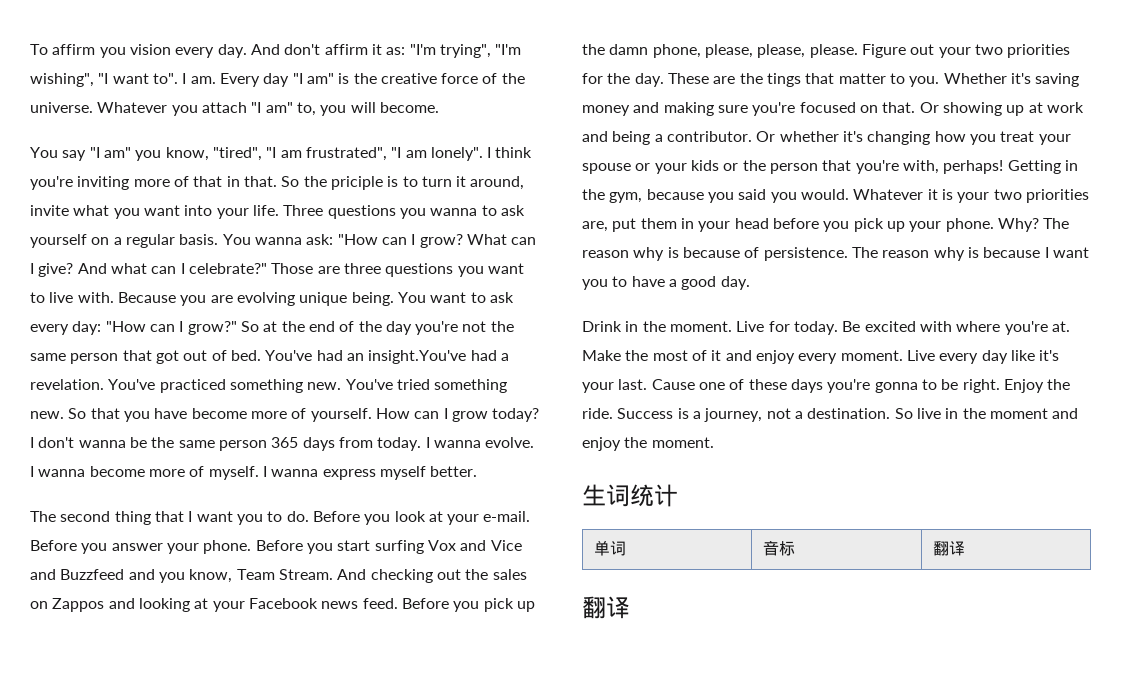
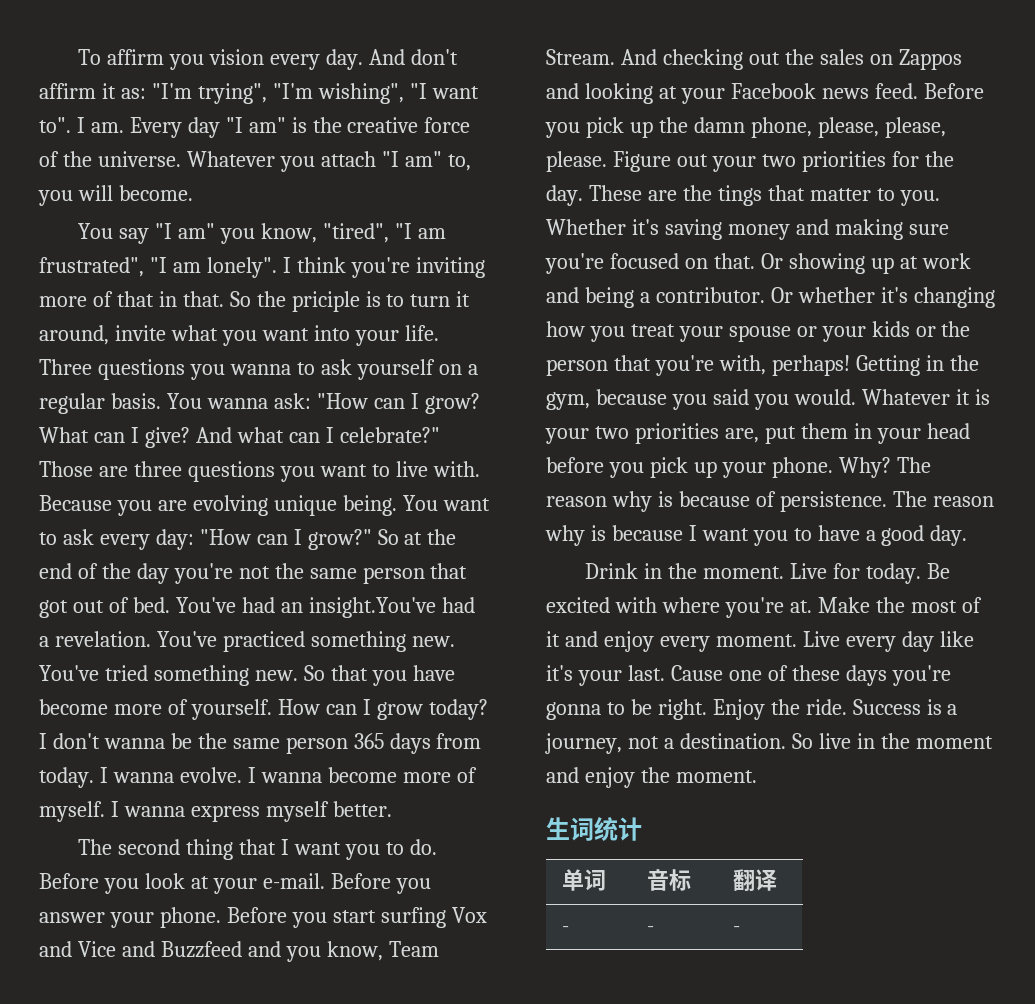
[582,596,630,619] // 翻译 -> [562,926,570,933] [647,926,655,933] [733,926,741,933] // - | - | -

